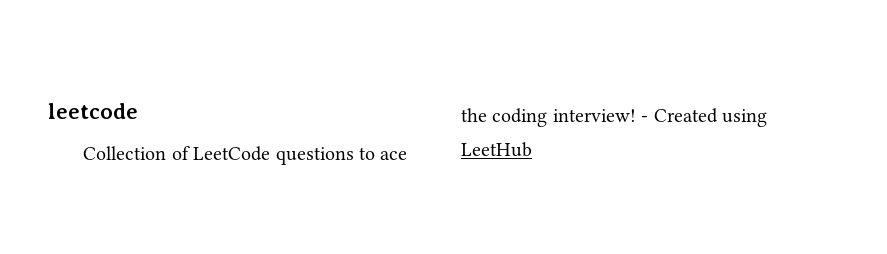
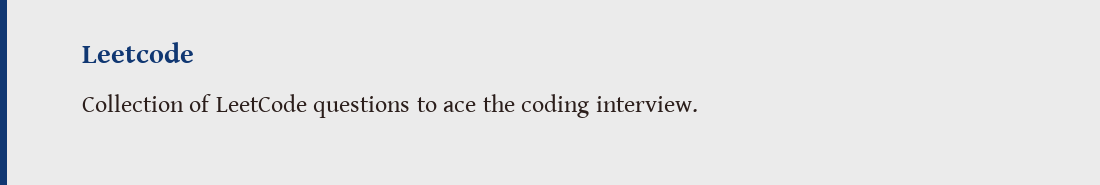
[48,103,138,119] leetcode -> [82,42,194,63] Leetcode
[552,108,767,127] [461,142,532,157] interview! - Created using LeetHub -> [595,96,698,112] interview.

